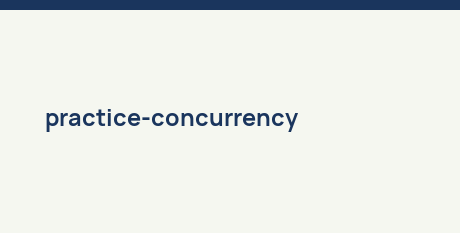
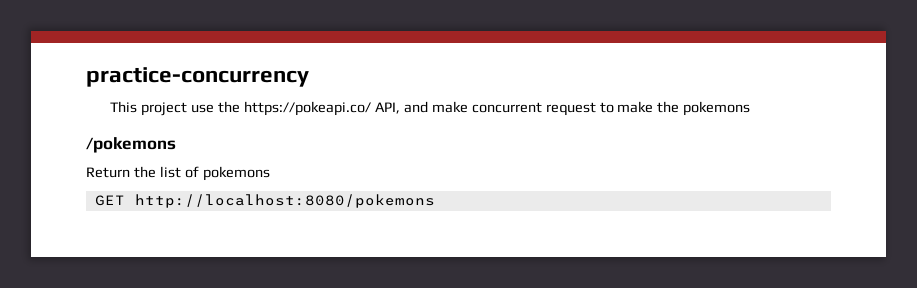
(299, 120) none -> [110,101,751,116] [86,137,176,153] [86,166,270,181] [94,194,435,208] // This project use the https://pokeapi.co/ API, and make concurrent request to make the pokemons // /pokemons // Return the list of pokemons // GET http://localhost:8080/pokemons

